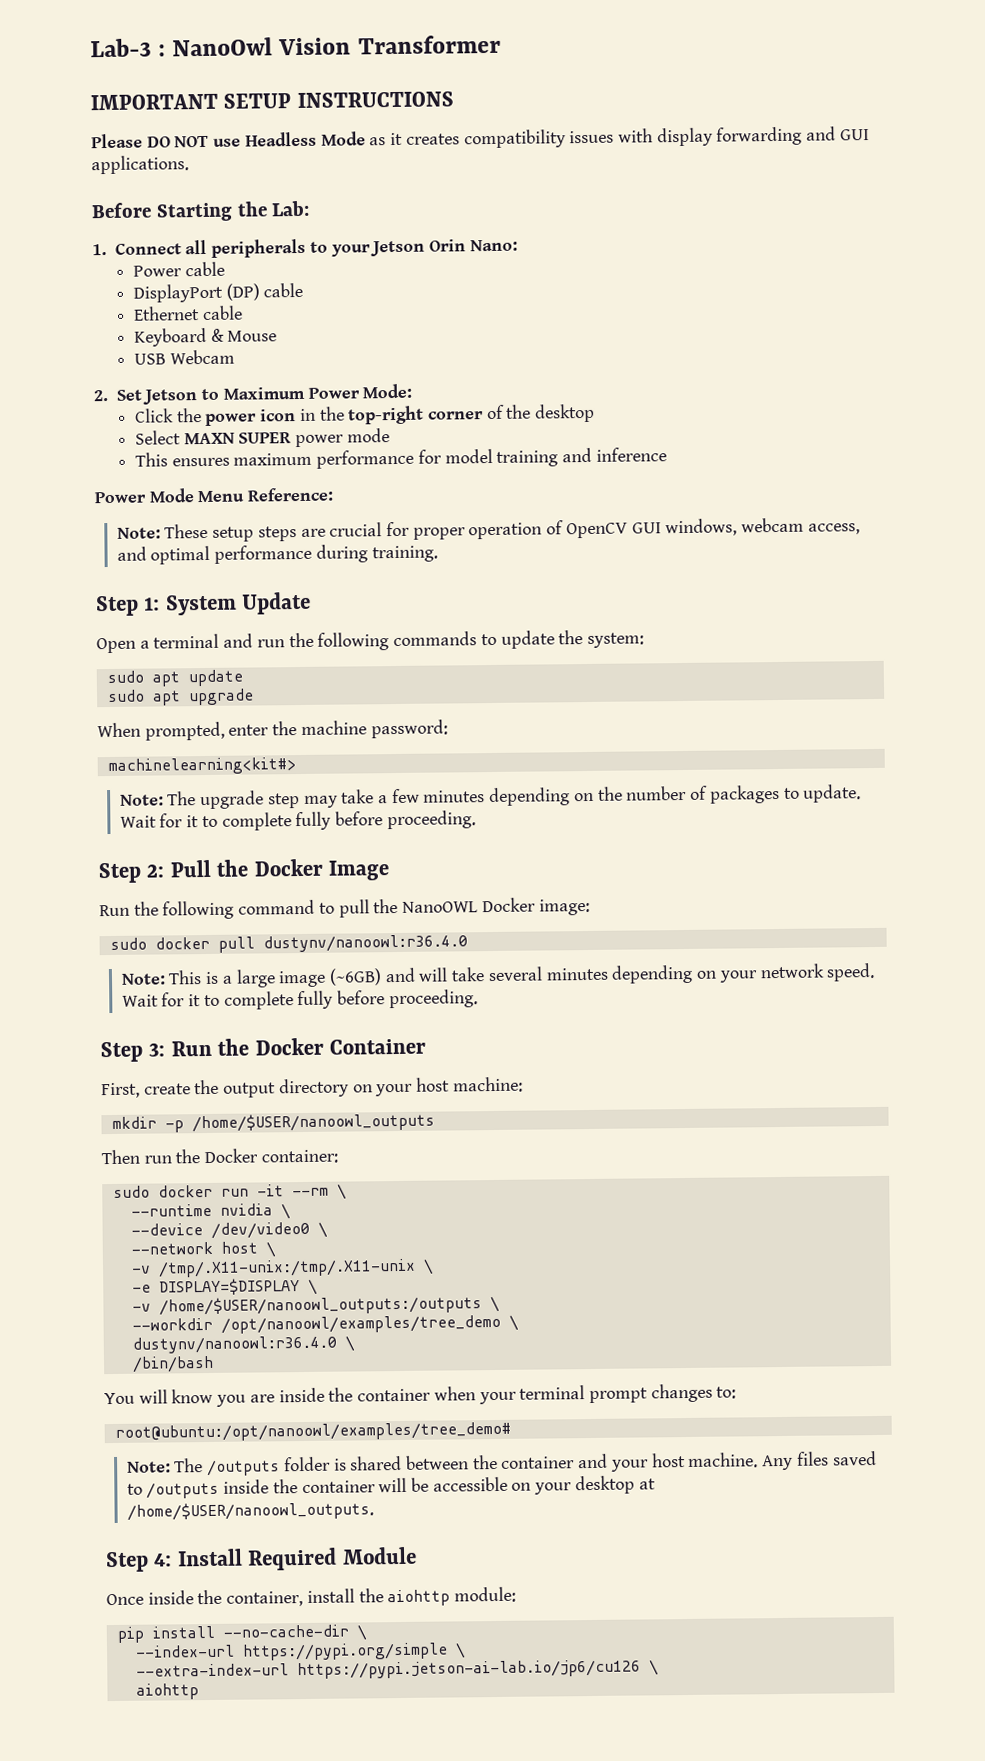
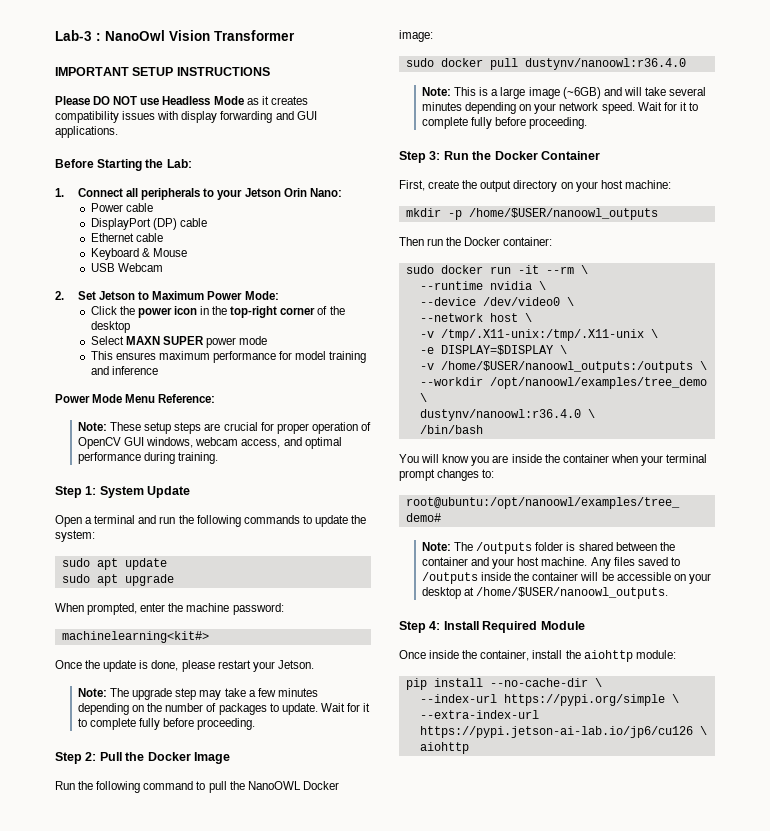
(296, 766) none -> [55,660,314,672] // Once the update is done, please restart your Jetson.

